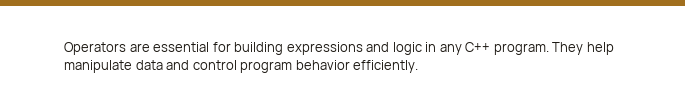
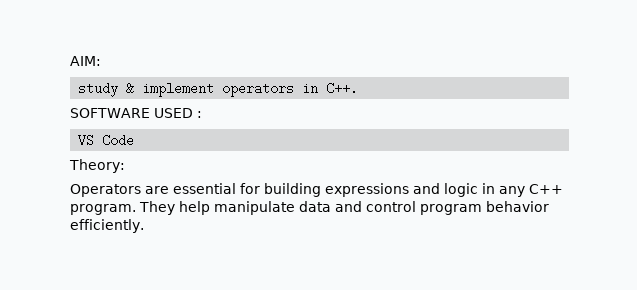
(64, 48) none -> [70,56,101,66] [78,82,359,97] [70,108,202,118] [78,134,135,147] [69,159,125,173] AIM: // study & implement operators in C++. // SOFTWARE USED : // VS Code // Theory: //

